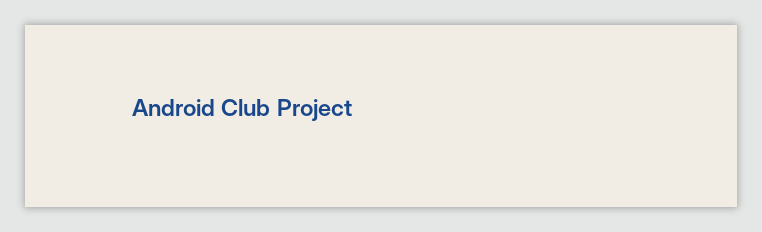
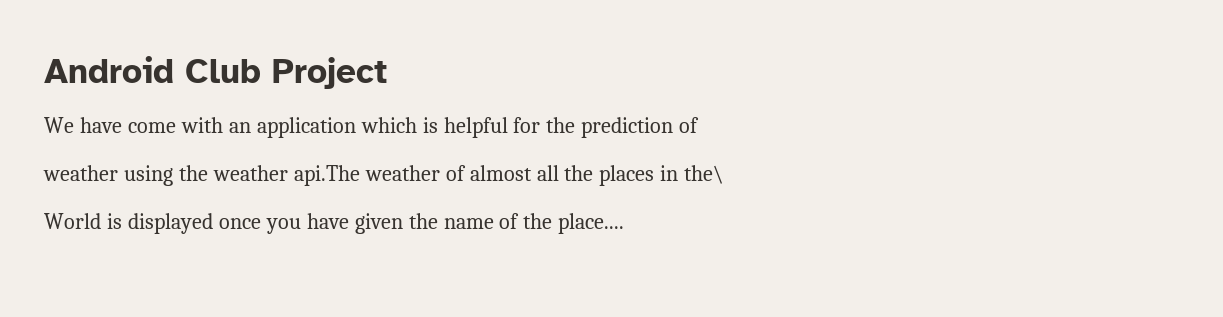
(352, 110) none -> [44,117,700,138] [43,165,725,186] [44,213,625,234] // We have come with an application which is helpful for the prediction of // weather using the weather api.The weather of almost all the places in the\ // World is displayed once you have given the name of the place....

